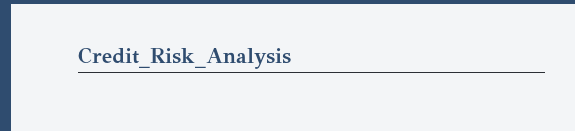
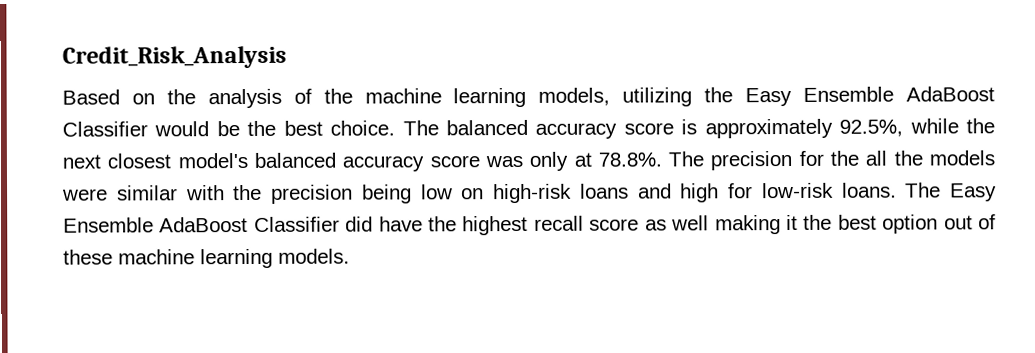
(291, 58) none -> [62,86,995,109] [62,118,996,139] [62,150,995,172] [62,182,997,204] [63,214,996,236] [63,248,350,269] // Based on the analysis of the machine learning models, utilizing the Easy Ensemble AdaBoost Classifier would be the best choice. The balanced accuracy score is approximately 92.5%, while the next closest model's balanced accuracy score was only at 78.8%. The precision for the all the models were similar with the precision being low on high-risk loans and high for low-risk loans. The Easy Ensemble AdaBoost Classifier did have the highest recall score as well making it the best option out of these machine learning models.

